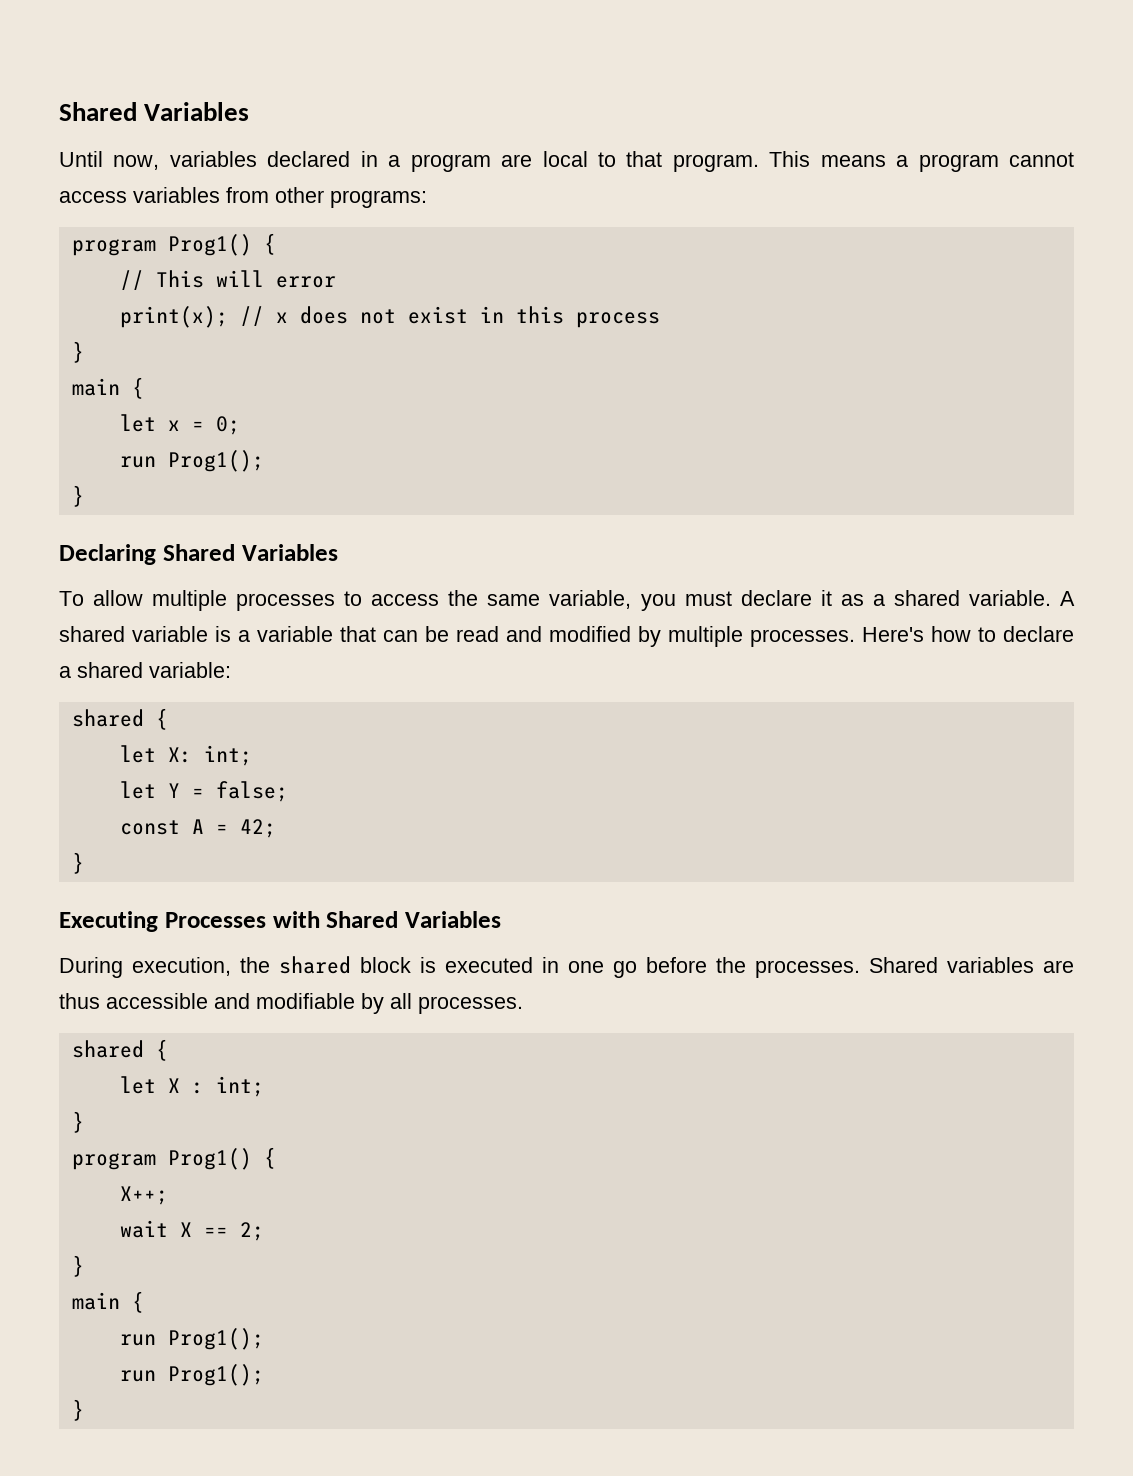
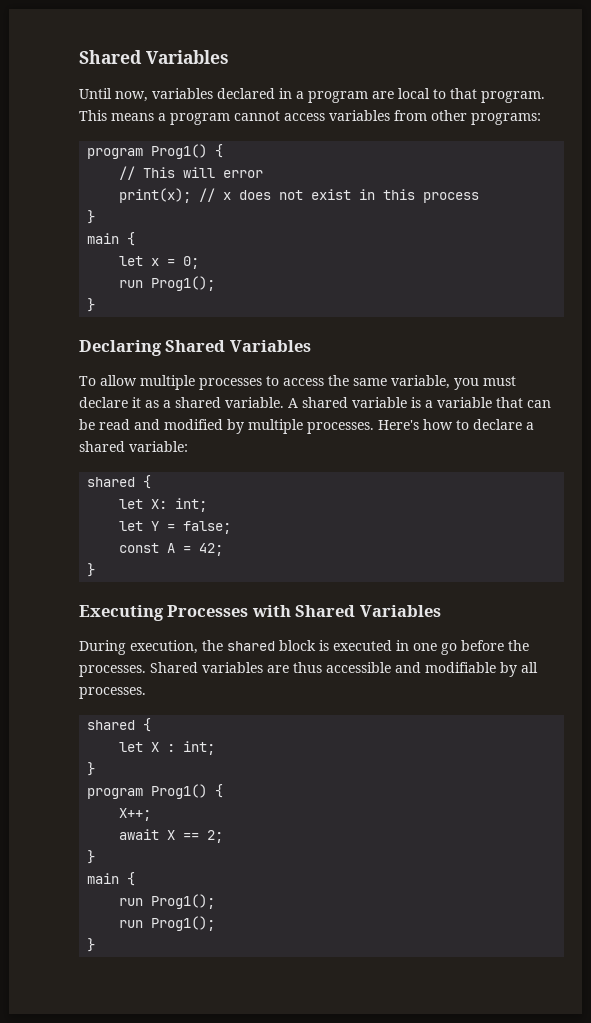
[119,1220,168,1238] wait -> [119,829,160,840] await

